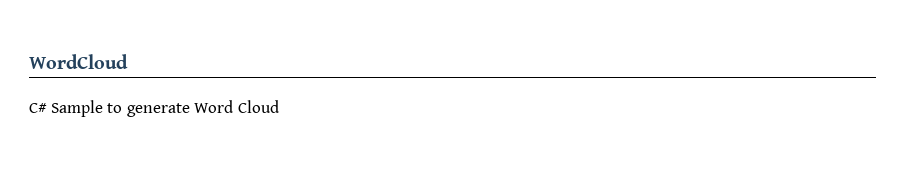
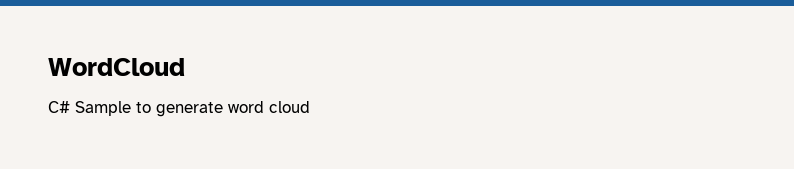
[194,100,279,113] Word Cloud -> [228,101,310,113] word cloud

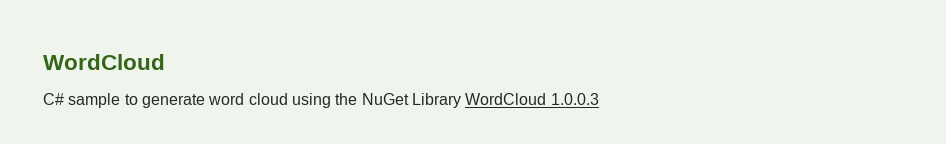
[75,101,131,116] Sample -> [68,93,121,108] sample
(310, 107) none -> [291,93,599,108] using the NuGet Library WordCloud 1.0.0.3

